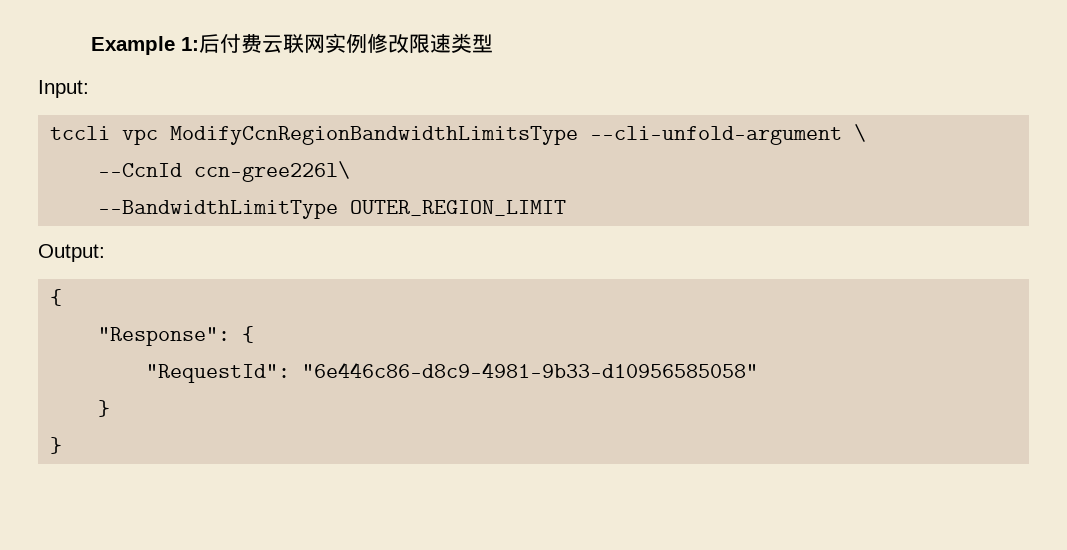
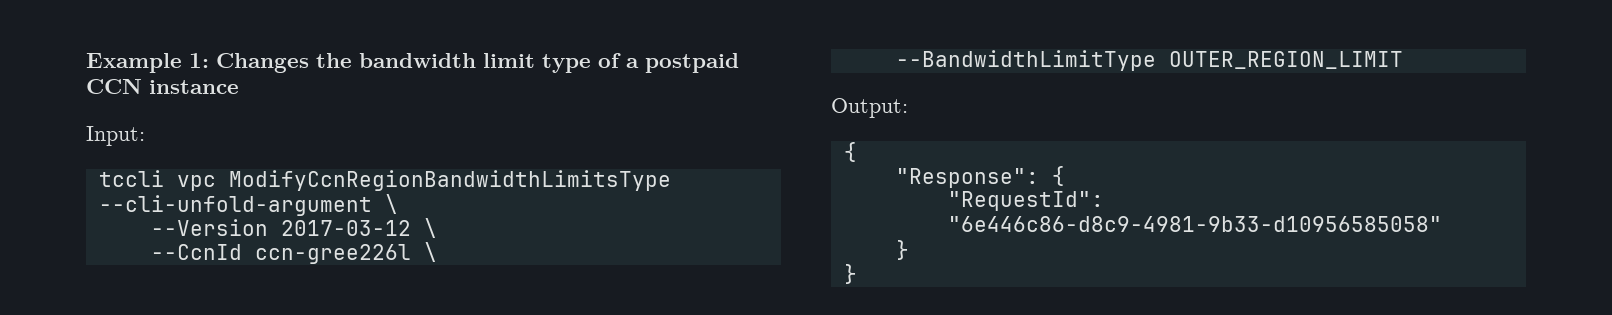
[198,33,493,54] 后付费云联网实例修改限速类型 -> [216,53,739,73] [86,79,239,94] Changes the bandwidth limit type of a postpaid CCN instance
(867, 133) none -> [150,218,437,238] // --Version 2017-03-12 \
[194,161,351,182] ccn-gree226l\ -> [254,242,437,264] ccn-gree226l \

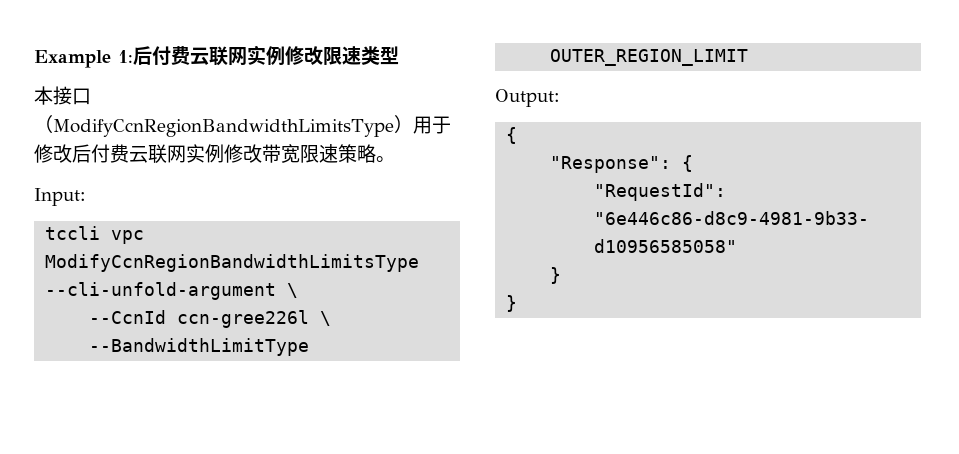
[216,53,739,73] [86,79,239,94] Changes the bandwidth limit type of a postpaid CCN instance -> [133,45,399,66] [34,86,91,105] [34,115,451,137] [34,144,395,163] 后付费云联网实例修改限速类型 // 本接口（ModifyCcnRegionBandwidthLimitsType）用于修改后付费云联网实例修改带宽限速策略。
[150,218,437,238] // --Version 2017-03-12 \ -> (299, 290) none

